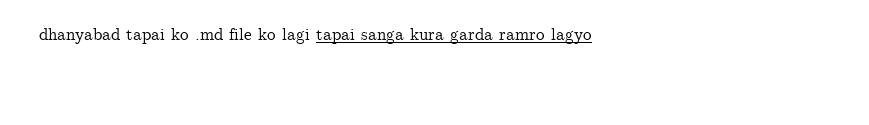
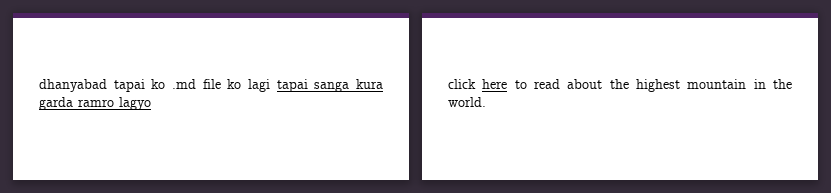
(592, 36) none -> [448,79,792,92] [448,97,486,107] // click here to read about the highest mountain in the world.

